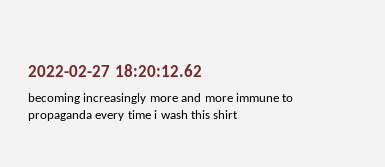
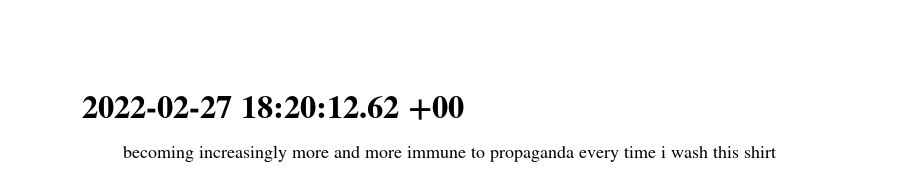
(202, 70) none -> [407,96,464,120] +00

